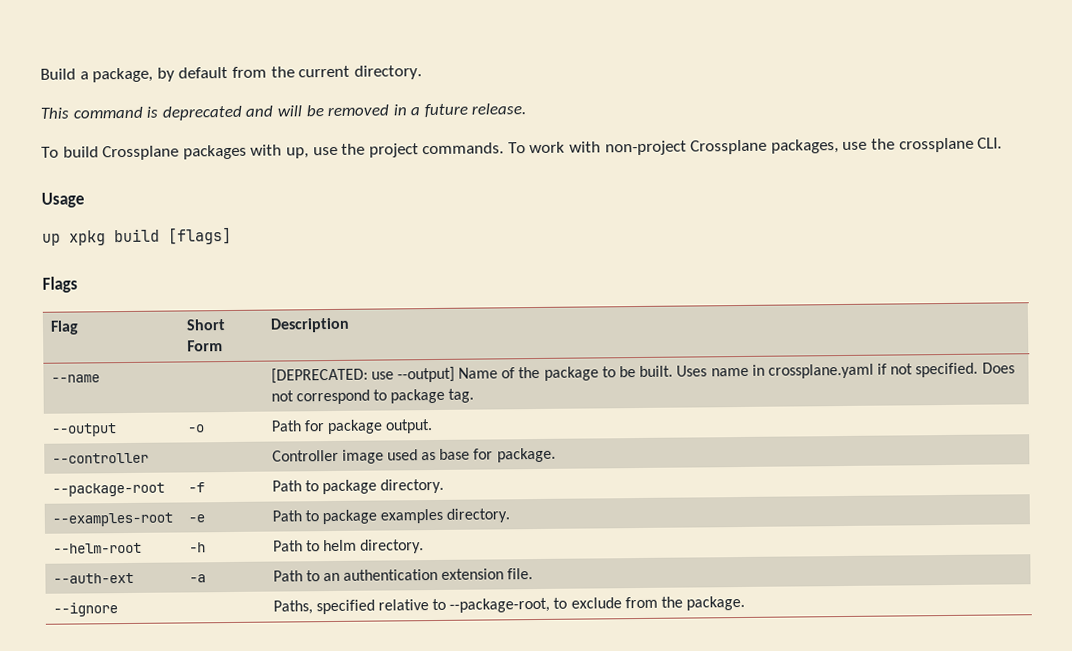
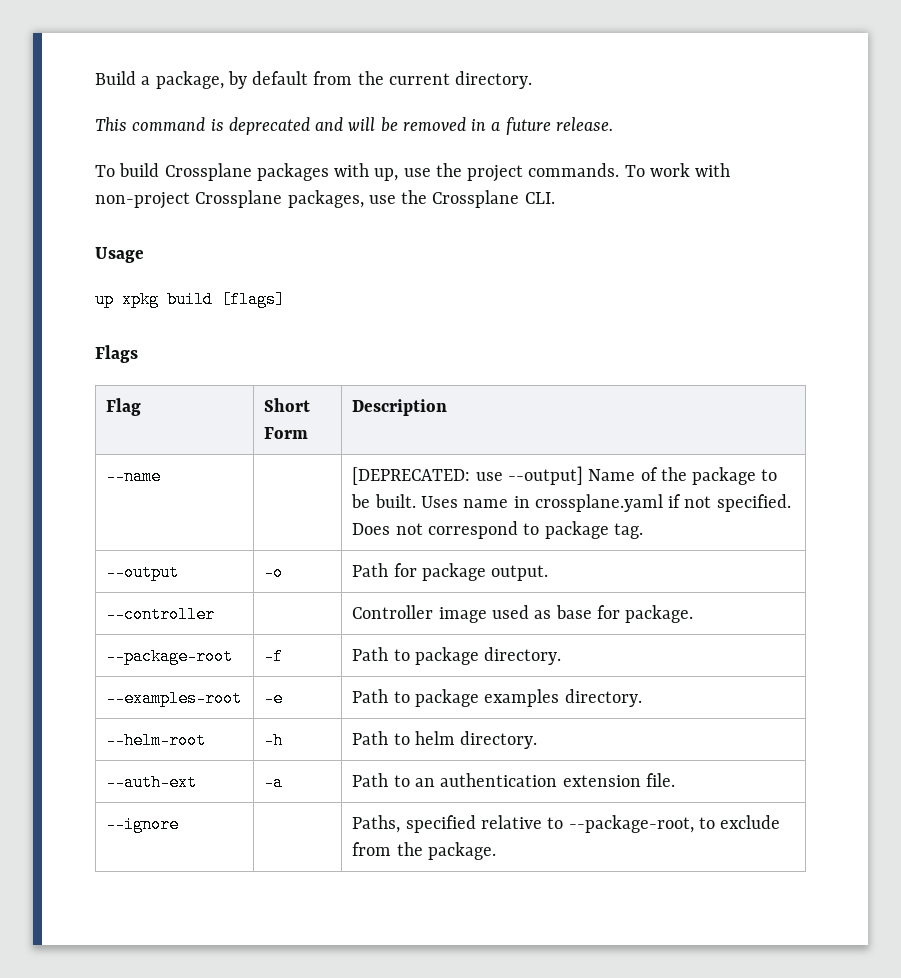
[898,137,974,153] crossplane -> [432,190,520,208] Crossplane

